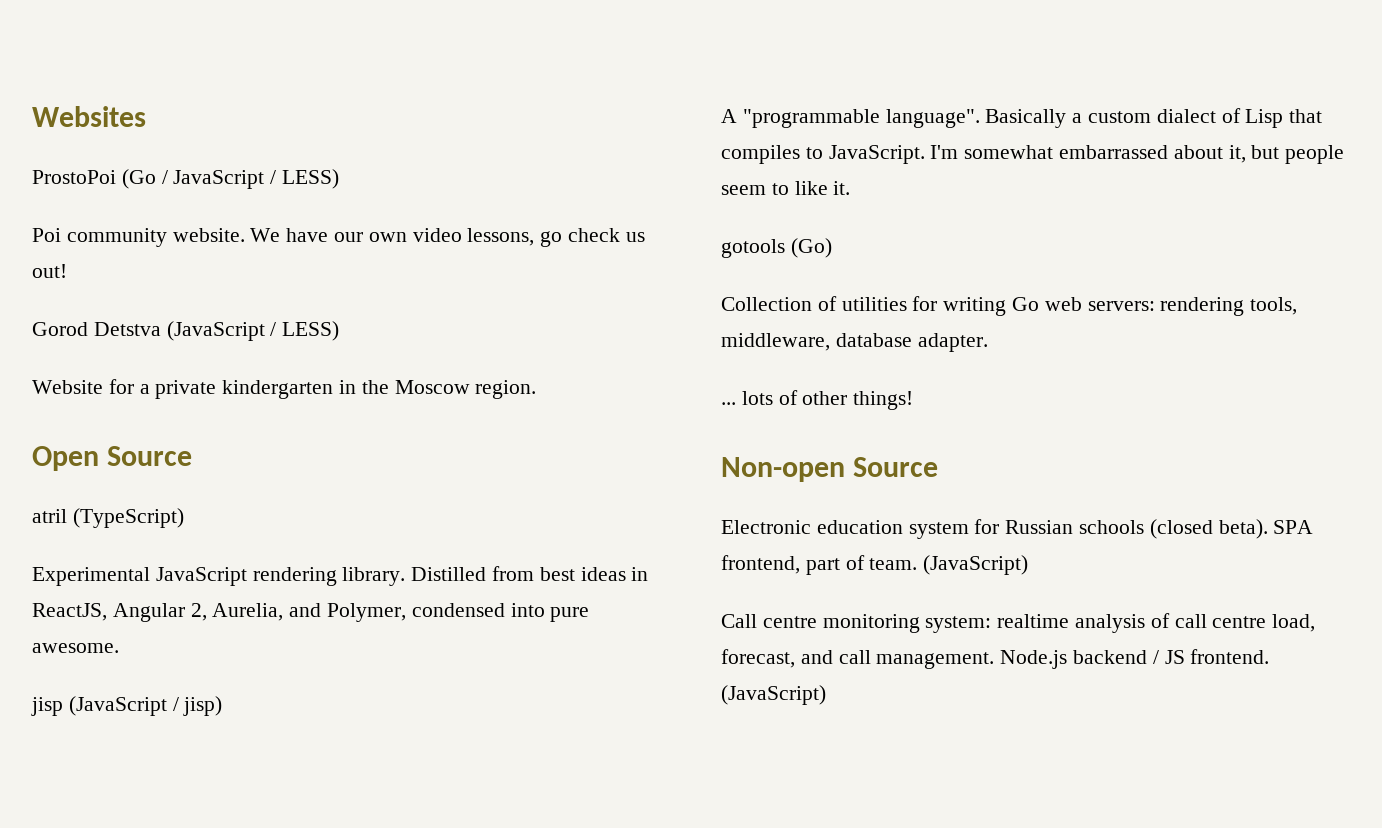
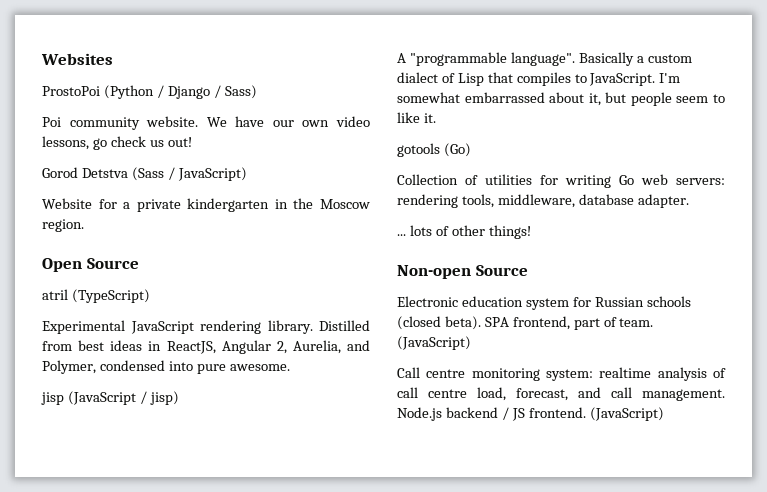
[121,169,340,189] (Go / JavaScript / LESS) -> [103,85,257,99] (Python / Django / Sass)
[166,321,340,341] (JavaScript / LESS) -> [131,167,247,181] (Sass / JavaScript)

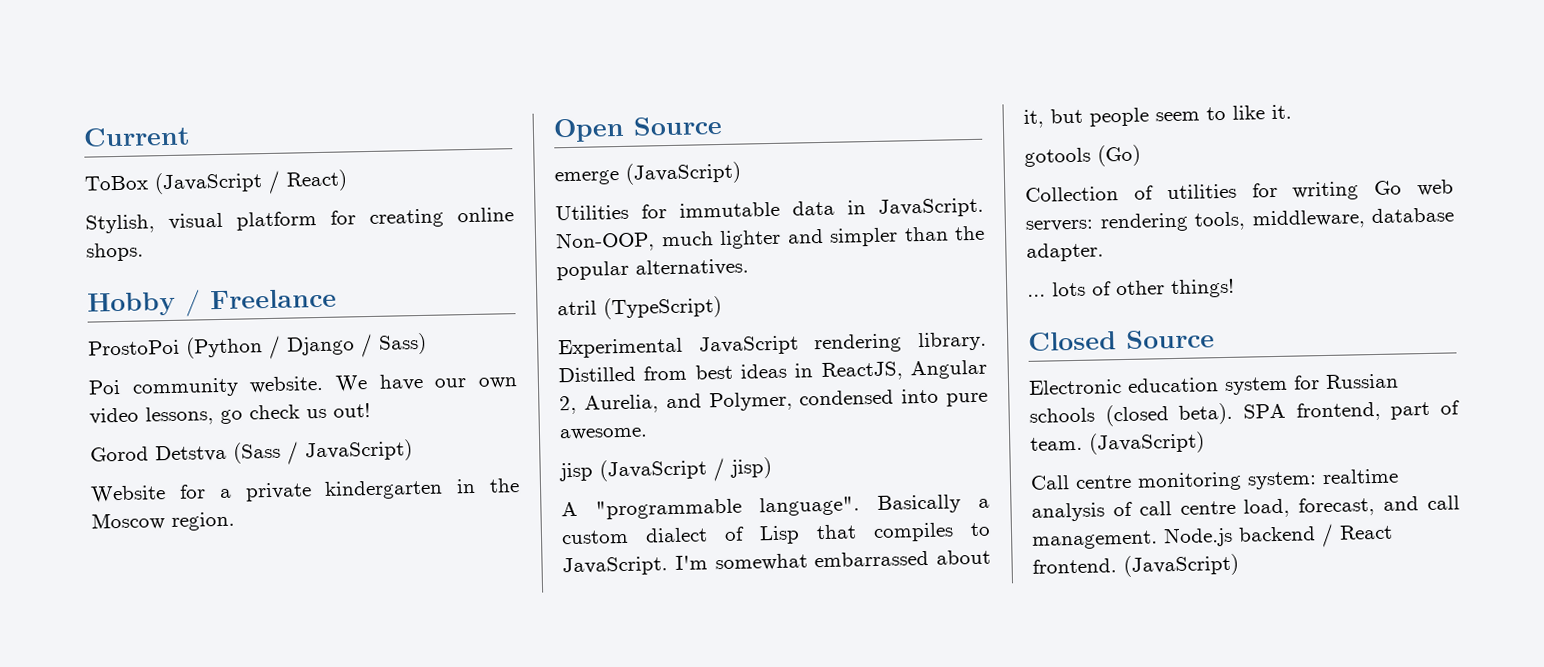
[41,53,113,65] Websites -> [83,126,191,147] [84,169,348,195] [85,207,514,234] [86,242,144,262] [87,288,337,317] Current // ToBox (JavaScript / React) // Stylish, visual platform for creating online shops. // Hobby / Freelance
(139, 263) none -> [554,161,741,186] [555,197,984,221] [555,225,985,253] [556,258,749,281] // emerge (JavaScript) // Utilities for immutable data in JavaScript. Non-OOP, much lighter and simpler than the popular alternatives.
[397,265,471,279] Non-open -> [1028,331,1117,351] Closed
[511,408,525,421] JS -> [1339,524,1393,540] React

